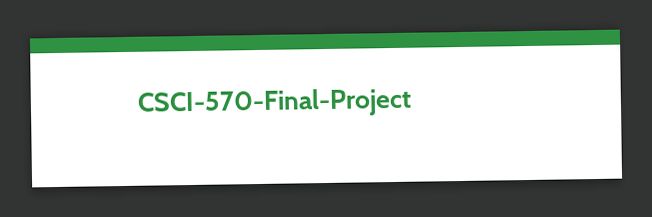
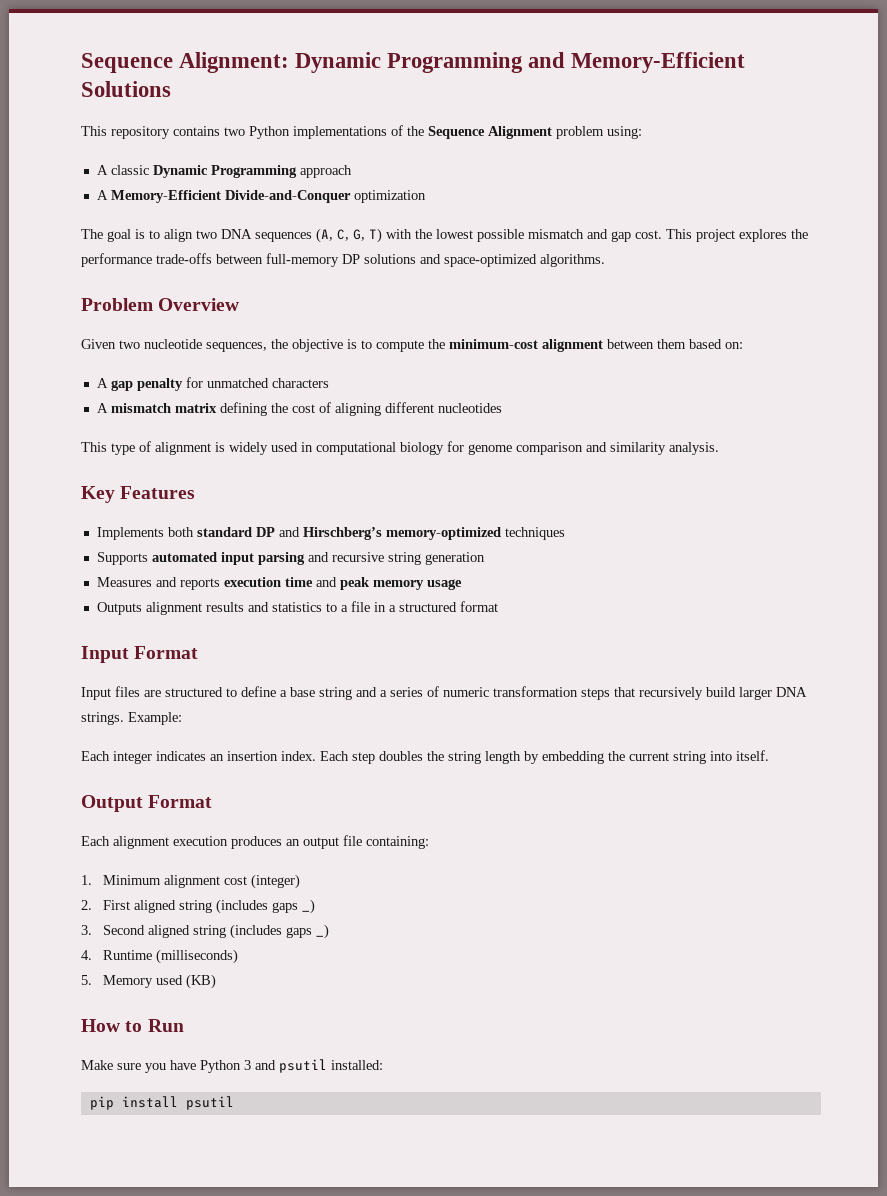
[137,87,412,119] CSCI-570-Final-Project -> [81,52,746,73] [81,81,171,97] [81,125,642,139] [96,165,352,178] [96,190,426,203] [81,228,808,243] [81,253,605,267] [81,298,240,311] [81,339,743,352] [96,377,329,391] [96,402,502,416] [81,441,719,455] [81,486,196,503] [96,527,565,540] [96,552,485,565] [96,577,462,590] [96,601,498,615] [81,646,199,663] [81,686,807,700] [81,712,182,725] [81,750,769,764] [81,795,213,812] [81,835,429,849] [81,874,300,889] [81,899,315,914] [81,924,329,939] [81,949,238,964] [81,974,216,989] [81,1019,184,1032] [81,1059,383,1073] [89,1096,234,1110] Sequence Alignment: Dynamic Programming and Memory-Efficient Solutions // This repository contains two Python implementations of the Sequence Alignment problem using: // A classic Dynamic Programming approach // A Memory-Efficient Divide-and-Conquer optimization // The goal is to align two DNA sequences (A, C, G, T) with the lowest possible mismatch and gap cost. This project explores the performance trade-offs between full-memory DP solutions and space-optimized algorithms. // Problem Overview // Given two nucleotide sequences, the objective is to compute the minimum-cost alignment between them based on: // A gap penalty for unmatched characters // A mismatch matrix defining the cost of aligning different nucleotides // This type of alignment is widely used in computational biology for genome comparison and similarity analysis. // Key Features // Implements both standard DP and Hirschberg’s memory-optimized techniques // Supports automated input parsing and recursive string generation // Measures and reports execution time and peak memory usage // Outputs alignment results and statistics to a file in a structured format // Input Format // Input files are structured to define a base string and a series of numeric transformation steps that recursively build larger DNA strings. Example: // Each integer indicates an insertion index. Each step doubles the string length by embedding the current string into itself. // Output Format // Each alignment execution produces an output file containing: // 1. Minimum alignment cost (integer) // 2. First aligned string (includes gaps _) // 3. Second aligned string (includes gaps _) // 4. Runtime (milliseconds) // 5. Memory used (KB) // How to Run // Make sure you have Python 3 and psutil installed: // pip install psutil

